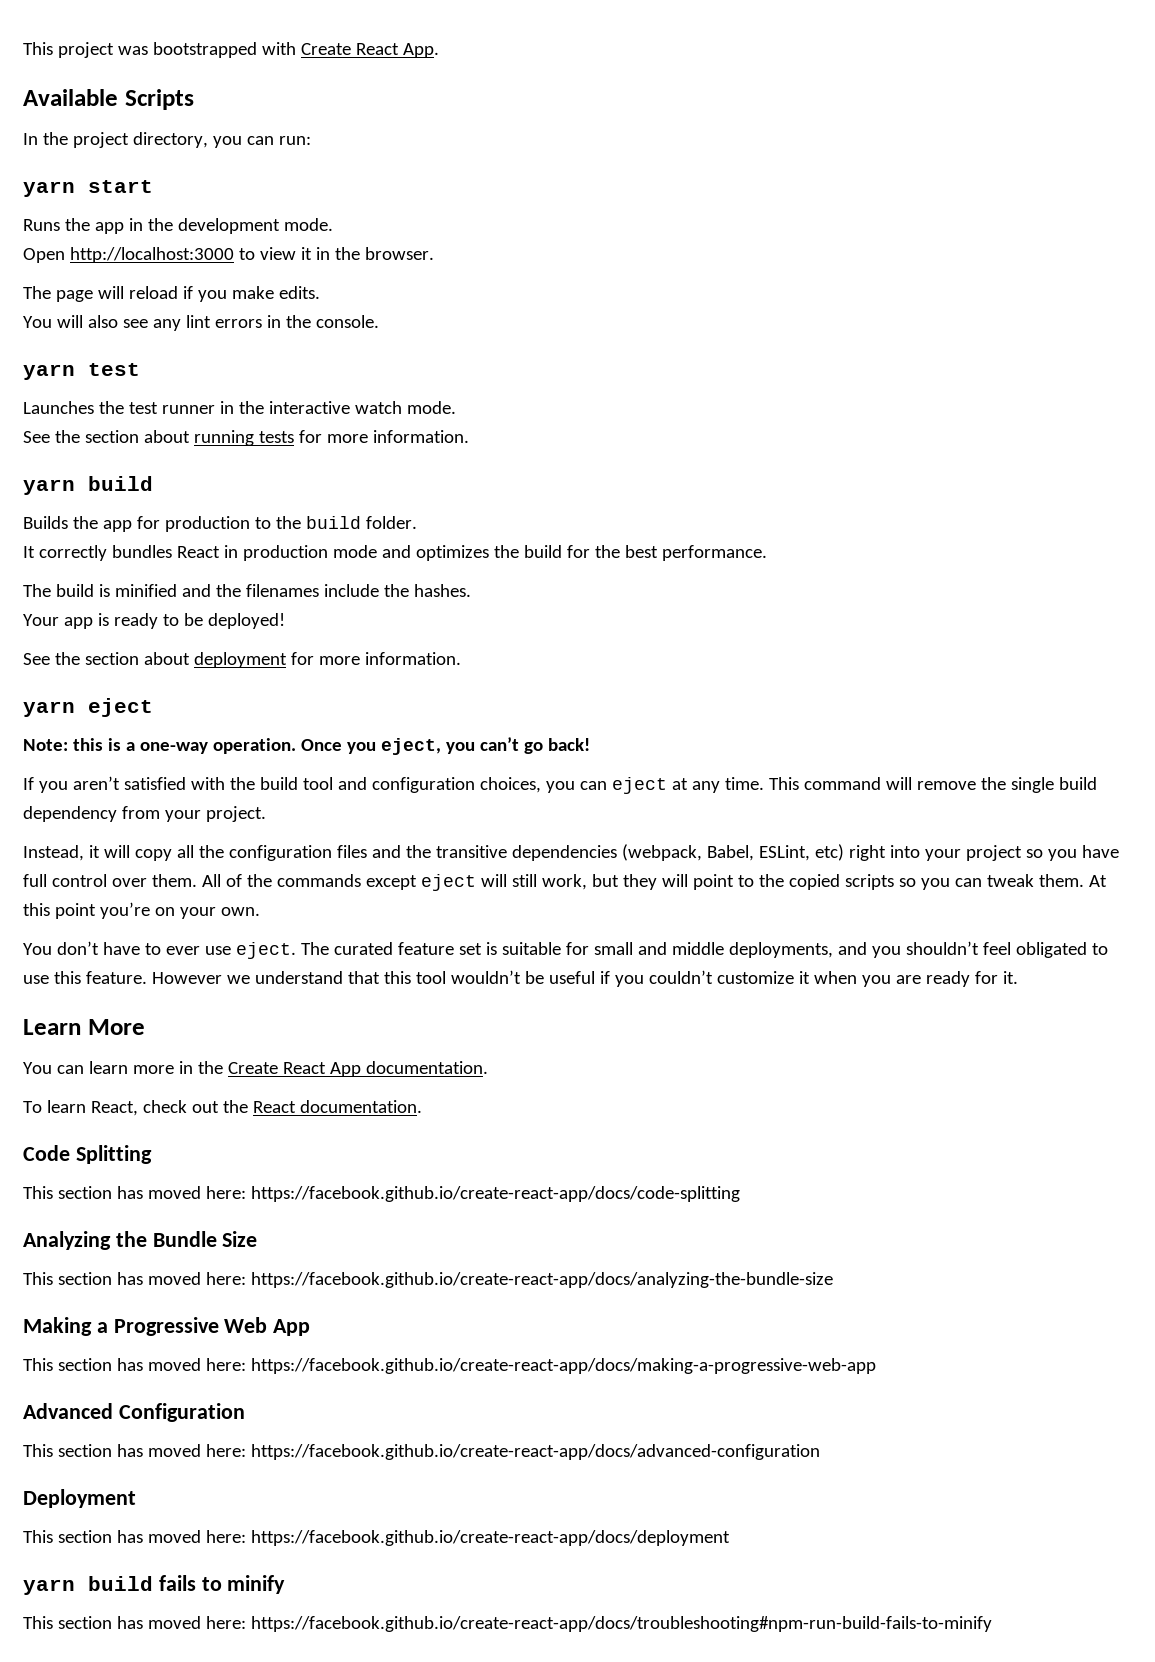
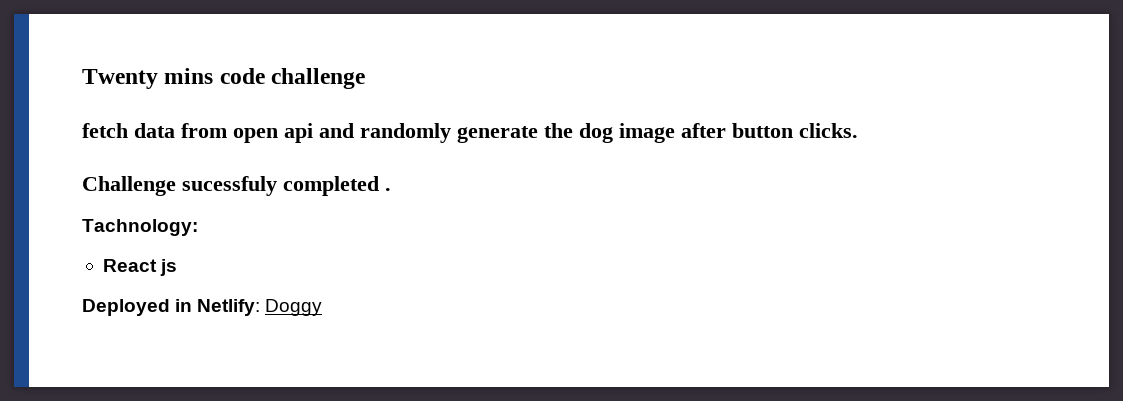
[23,42,439,58] [23,89,194,110] [23,132,311,148] [23,180,153,197] [23,218,333,234] [23,247,434,263] [23,286,320,302] [23,315,379,331] [23,363,140,380] [23,401,456,414] [23,430,469,446] [23,476,153,495] [23,516,417,532] [23,545,767,561] [23,584,471,597] [23,613,285,629] [23,652,461,668] [23,698,153,717] [23,737,590,755] [23,776,1097,794] [23,806,266,822] [23,844,1119,861] [23,874,1107,891] [23,902,260,919] [23,941,1108,959] [23,970,1018,987] [23,1019,145,1035] [23,1061,488,1077] [23,1100,422,1116] [23,1145,152,1164] [23,1186,740,1202] [23,1231,258,1250] [23,1272,833,1288] [23,1317,311,1336] [23,1358,876,1374] [23,1403,245,1422] [23,1444,820,1460] [23,1489,136,1508] [23,1530,730,1546] [23,1575,286,1595] [23,1616,992,1632] This project was bootstrapped with Create React App. // Available Scripts // In the project directory, you can run: // yarn start // Runs the app in the development mode. // Open http://localhost:3000 to view it in the browser. // The page will reload if you make edits. // You will also see any lint errors in the console. // yarn test // Launches the test runner in the interactive watch mode. // See the section about running tests for more information. // yarn build // Builds the app for production to the build folder. // It correctly bundles React in production mode and optimizes the build for the best performance. // The build is minified and the filenames include the hashes. // Your app is ready to be deployed! // See the section about deployment for more information. // yarn eject // Note: this is a one-way operation. Once you eject, you can’t go back! // If you aren’t satisfied with the build tool and configuration choices, you can eject at any time. This command will remove the single build dependency from your project. // Instead, it will copy all the configuration files and the transitive dependencies (webpack, Babel, ESLint, etc) right into your project so you have full control over them. All of the commands except eject will still work, but they will point to the copied scripts so you can tweak them. At this point you’re on your own. // You don’t have to ever use eject. The curated feature set is suitable for small and middle deployments, and you shouldn’t feel obligated to use this feature. However we understand that this tool wouldn’t be useful if you couldn’t customize it when you are ready for it. // Learn More // You can learn more in the Create React App documentation. // To learn React, check out the React documentation. // Code Splitting // This section has moved here: https://facebook.github.io/create-react-app/docs/code-splitting // Analyzing the Bundle Size // This section has moved here: https://facebook.github.io/create-react-app/docs/analyzing-the-bundle-size // Making a Progressive Web App // This section has moved here: https://facebook.github.io/create-react-app/docs/making-a-progressive-web-app // Advanced Configuration // This section has moved here: https://facebook.github.io/create-react-app/docs/advanced-configuration // Deployment // This section has moved here: https://facebook.github.io/create-react-app/docs/deployment // yarn build fails to minify // This section has moved here: https://facebook.github.io/create-react-app/docs/troubleshooting#npm-run-build-fails-to-minify -> [82,68,366,89] [82,123,858,143] [82,176,391,196] [82,219,198,236] [102,259,178,276] [82,299,323,316] Twenty mins code challenge // fetch data from open api and randomly generate the dog image after button clicks. // Challenge sucessfuly completed . // Tachnology: // React js // Deployed in Netlify: Doggy

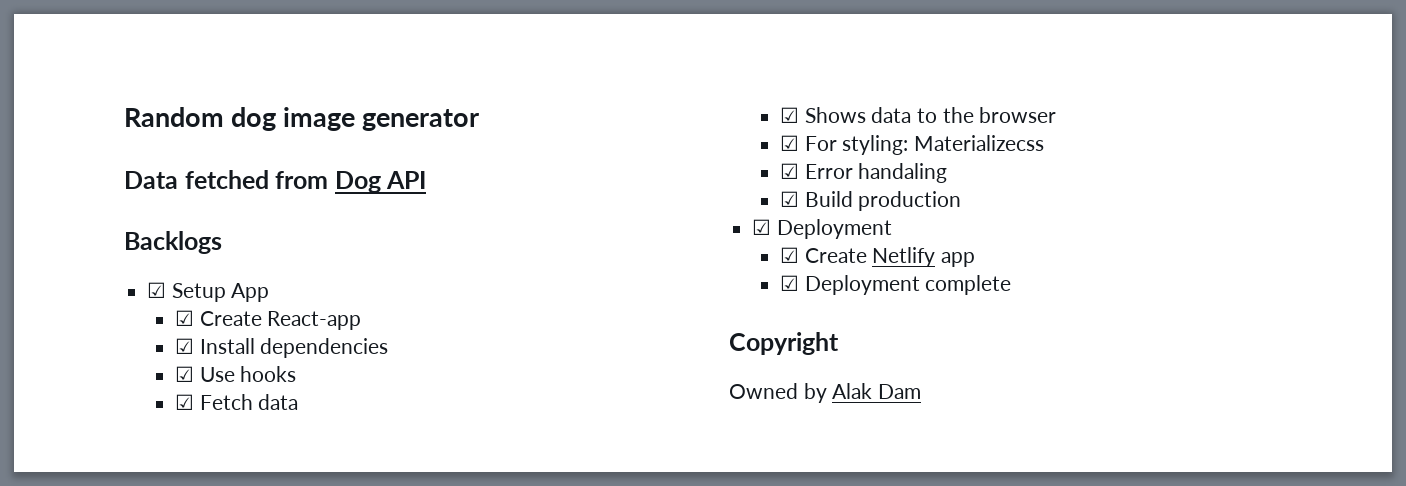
[82,68,366,89] [82,123,858,143] [82,176,391,196] [82,219,198,236] [102,259,178,276] [82,299,323,316] Twenty mins code challenge // fetch data from open api and randomly generate the dog image after button clicks. // Challenge sucessfuly completed . // Tachnology: // React js // Deployed in Netlify: Doggy -> [124,107,480,131] [124,170,427,193] [124,231,222,254] [147,282,270,302] [174,310,362,330] [174,338,389,358] [174,366,297,382] [174,394,299,410] [779,107,1057,123] [779,135,1044,155] [779,163,948,183] [779,191,962,211] [752,219,892,239] [779,247,975,267] [779,275,1012,295] [729,332,839,355] [729,383,922,403] Random dog image generator // Data fetched from Dog API // Backlogs // ☑ Setup App // ☑ Create React-app // ☑ Install dependencies // ☑ Use hooks // ☑ Fetch data // ☑ Shows data to the browser // ☑ For styling: Materializecss // ☑ Error handaling // ☑ Build production // ☑ Deployment // ☑ Create Netlify app // ☑ Deployment complete // Copyright // Owned by Alak Dam

